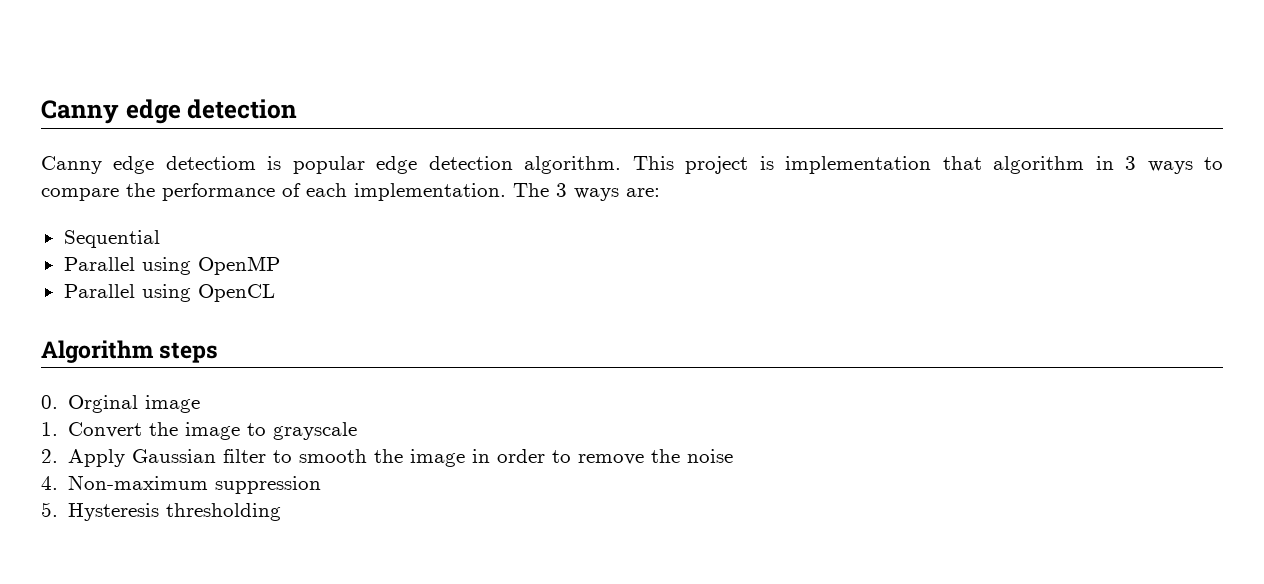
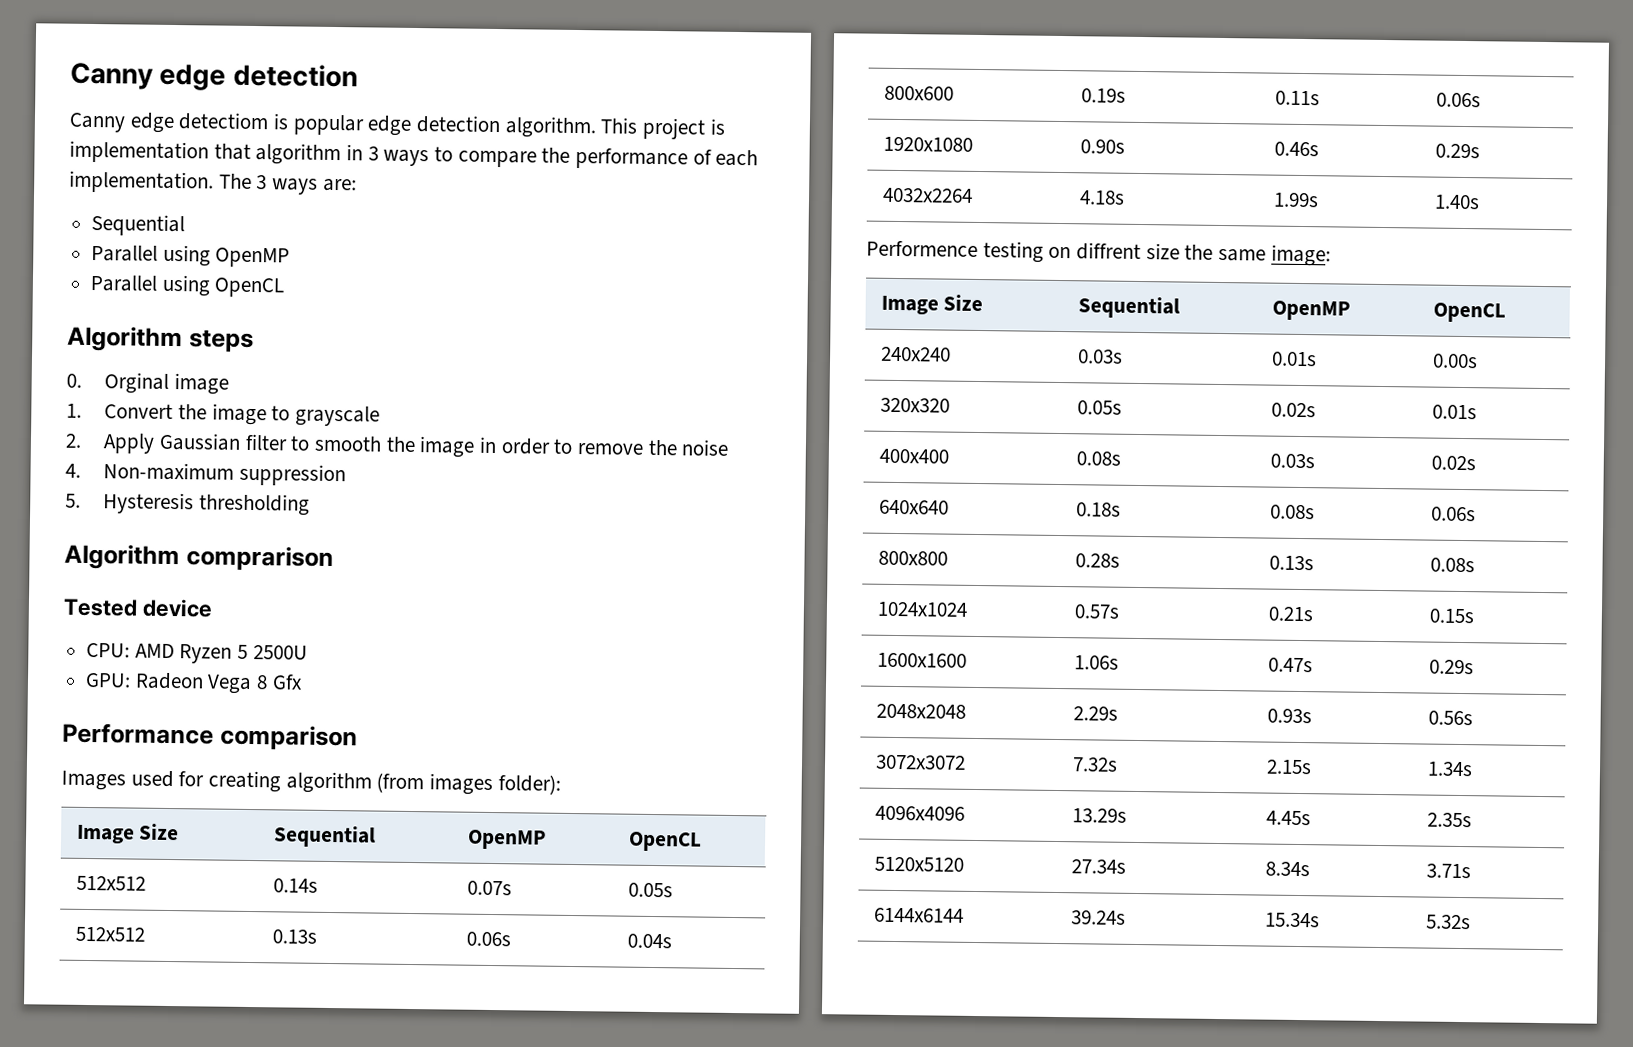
(282, 512) none -> [64,543,334,572] [63,598,213,618] [86,642,308,664] [85,672,303,695] [62,722,358,751] [61,770,561,796] [75,823,180,844] [272,825,376,848] [466,829,547,850] [627,831,702,852] [75,875,146,891] [272,878,318,893] [466,880,512,896] [627,882,673,898] [74,926,145,942] [271,929,317,944] [465,931,511,947] [626,933,672,949] [883,85,954,101] [1080,88,1126,103] [1274,90,1320,106] [1435,92,1481,108] [882,136,973,152] [1079,139,1125,154] [1273,141,1319,157] [1434,143,1480,159] [881,187,973,203] [1078,190,1125,205] [1272,192,1319,208] [1433,194,1480,210] [866,240,1331,267] [880,294,984,315] [1077,296,1180,319] [1271,300,1351,321] [1432,302,1506,323] [880,346,951,362] [1077,349,1123,364] [1270,351,1317,367] [1431,353,1478,369] [879,397,950,413] [1076,400,1122,415] [1270,402,1316,418] [1431,404,1477,420] [878,448,949,464] [1075,451,1121,466] [1269,453,1315,469] [1430,455,1476,471] [878,499,949,515] [1075,502,1121,517] [1269,504,1315,520] [1430,506,1476,522] [877,550,948,566] [1074,553,1120,568] [1268,555,1314,571] [1429,557,1475,573] [876,601,968,617] [1073,604,1120,619] [1267,606,1314,622] [1428,608,1474,624] [876,652,967,668] [1073,655,1119,670] [1267,657,1313,673] [1428,659,1474,675] [875,703,966,719] [1072,706,1118,721] [1266,708,1312,724] [1427,710,1473,726] [874,754,966,770] [1071,757,1118,772] [1265,759,1312,775] [1426,761,1473,777] [874,805,965,821] [1071,808,1127,823] [1265,810,1311,826] [1426,812,1472,828] [873,856,964,872] [1070,859,1126,874] [1264,861,1310,877] [1425,863,1471,879] [873,907,964,923] [1070,910,1126,925] [1264,912,1320,928] [1425,914,1471,930] // Algorithm comprarison // Tested device // CPU: AMD Ryzen 5 2500U // GPU: Radeon Vega 8 Gfx // Performance comparison // Images used for creating algorithm (from images folder): // Image Size | Sequential | OpenMP | OpenCL // 512x512 | 0.14s | 0.07s | 0.05s // 512x512 | 0.13s | 0.06s | 0.04s // 800x600 | 0.19s | 0.11s | 0.06s // 1920x1080 | 0.90s | 0.46s | 0.29s // 4032x2264 | 4.18s | 1.99s | 1.40s // Performence testing on diffrent size the same image: // Image Size | Sequential | OpenMP | OpenCL // 240x240 | 0.03s | 0.01s | 0.00s // 320x320 | 0.05s | 0.02s | 0.01s // 400x400 | 0.08s | 0.03s | 0.02s // 640x640 | 0.18s | 0.08s | 0.06s // 800x800 | 0.28s | 0.13s | 0.08s // 1024x1024 | 0.57s | 0.21s | 0.15s // 1600x1600 | 1.06s | 0.47s | 0.29s // 2048x2048 | 2.29s | 0.93s | 0.56s // 3072x3072 | 7.32s | 2.15s | 1.34s // 4096x4096 | 13.29s | 4.45s | 2.35s // 5120x5120 | 27.34s | 8.34s | 3.71s // 6144x6144 | 39.24s | 15.34s | 5.32s

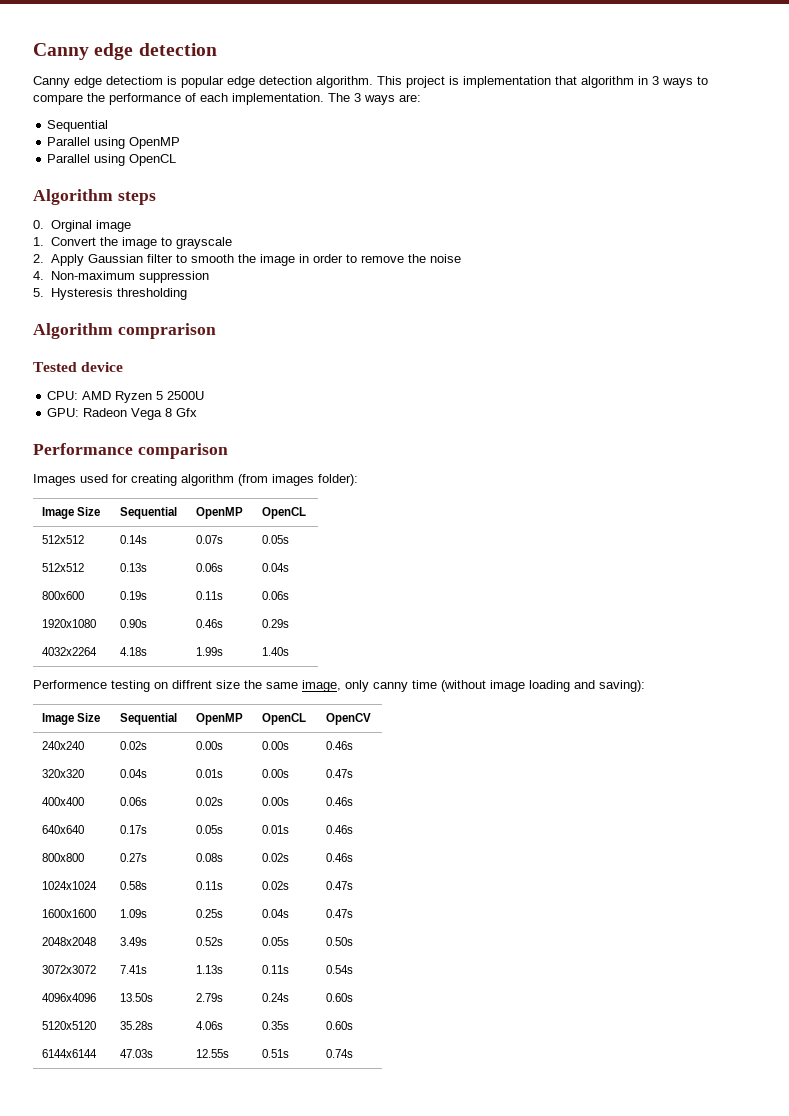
[1270,244,1331,267] [880,294,984,315] [1077,296,1180,319] [1271,300,1351,321] [1432,302,1506,323] image: // Image Size | Sequential | OpenMP | OpenCL -> [302,680,645,692] [42,713,101,725] [120,713,178,725] [196,713,244,725] [262,713,307,725] [326,713,372,725] image, only canny time (without image loading and saving): // Image Size | Sequential | OpenMP | OpenCL | OpenCV
[1077,349,1123,364] [1270,351,1317,367] [1431,353,1478,369] [879,397,950,413] [1076,400,1122,415] [1270,402,1316,418] [1431,404,1477,420] [878,448,949,464] [1075,451,1121,466] [1269,453,1315,469] [1430,455,1476,471] [878,499,949,515] [1075,502,1121,517] [1269,504,1315,520] [1430,506,1476,522] [877,550,948,566] [1074,553,1120,568] [1268,555,1314,571] [1429,557,1475,573] [876,601,968,617] [1073,604,1120,619] [1267,606,1314,622] [1428,608,1474,624] [876,652,967,668] [1073,655,1119,670] [1267,657,1313,673] [1428,659,1474,675] 0.03s | 0.01s | 0.00s // 320x320 | 0.05s | 0.02s | 0.01s // 400x400 | 0.08s | 0.03s | 0.02s // 640x640 | 0.18s | 0.08s | 0.06s // 800x800 | 0.28s | 0.13s | 0.08s // 1024x1024 | 0.57s | 0.21s | 0.15s // 1600x1600 | 1.06s | 0.47s | 0.29s -> [120,741,148,750] [196,741,224,750] [262,741,290,750] [326,741,354,750] [42,769,85,778] [120,769,148,778] [196,769,224,778] [262,769,290,778] [326,769,354,778] [42,797,85,806] [120,797,148,806] [196,797,224,806] [262,797,290,806] [326,797,354,806] [42,825,85,834] [120,825,148,834] [196,825,224,834] [262,825,290,834] [326,825,354,834] [42,853,85,862] [120,853,148,862] [196,853,224,862] [262,853,290,862] [326,853,354,862] [42,881,98,890] [120,881,148,890] [196,881,224,890] [262,881,290,890] [326,881,354,890] [42,909,97,918] [120,909,148,918] [196,909,224,918] [262,909,290,918] [326,909,354,918] 0.02s | 0.00s | 0.00s | 0.46s // 320x320 | 0.04s | 0.01s | 0.00s | 0.47s // 400x400 | 0.06s | 0.02s | 0.00s | 0.46s // 640x640 | 0.17s | 0.05s | 0.01s | 0.46s // 800x800 | 0.27s | 0.08s | 0.02s | 0.46s // 1024x1024 | 0.58s | 0.11s | 0.02s | 0.47s // 1600x1600 | 1.09s | 0.25s | 0.04s | 0.47s
[1072,706,1118,721] [1266,708,1312,724] [1427,710,1473,726] [874,754,966,770] [1071,757,1118,772] [1265,759,1312,775] [1426,761,1473,777] [874,805,965,821] [1071,808,1127,823] [1265,810,1311,826] [1426,812,1472,828] [873,856,964,872] [1070,859,1126,874] [1264,861,1310,877] [1425,863,1471,879] [873,907,964,923] [1070,910,1126,925] [1264,912,1320,928] [1425,914,1471,930] 2.29s | 0.93s | 0.56s // 3072x3072 | 7.32s | 2.15s | 1.34s // 4096x4096 | 13.29s | 4.45s | 2.35s // 5120x5120 | 27.34s | 8.34s | 3.71s // 6144x6144 | 39.24s | 15.34s | 5.32s -> [120,937,148,946] [196,937,224,946] [262,937,290,946] [326,937,354,946] [42,965,97,974] [120,965,148,974] [196,965,224,974] [262,965,290,974] [326,965,354,974] [42,993,97,1002] [120,993,154,1002] [196,993,224,1002] [262,993,290,1002] [326,993,354,1002] [42,1021,97,1030] [120,1021,154,1030] [196,1021,224,1030] [262,1021,290,1030] [326,1021,354,1030] [42,1049,98,1058] [120,1049,154,1058] [196,1049,230,1058] [262,1049,290,1058] [326,1049,354,1058] 3.49s | 0.52s | 0.05s | 0.50s // 3072x3072 | 7.41s | 1.13s | 0.11s | 0.54s // 4096x4096 | 13.50s | 2.79s | 0.24s | 0.60s // 5120x5120 | 35.28s | 4.06s | 0.35s | 0.60s // 6144x6144 | 47.03s | 12.55s | 0.51s | 0.74s

